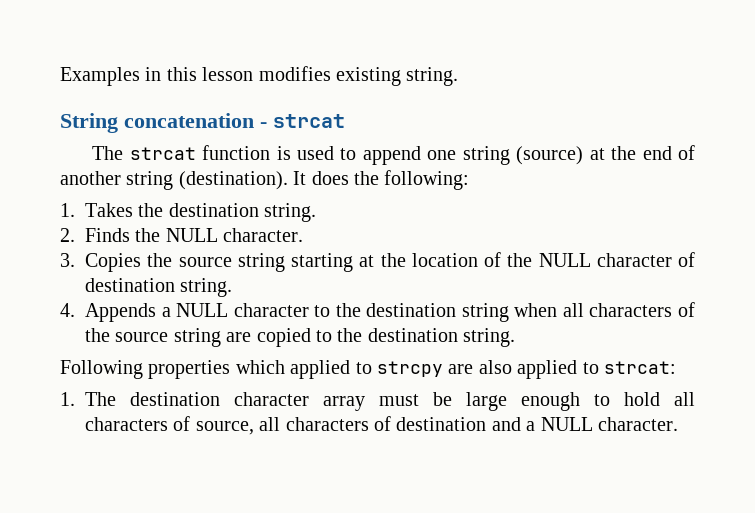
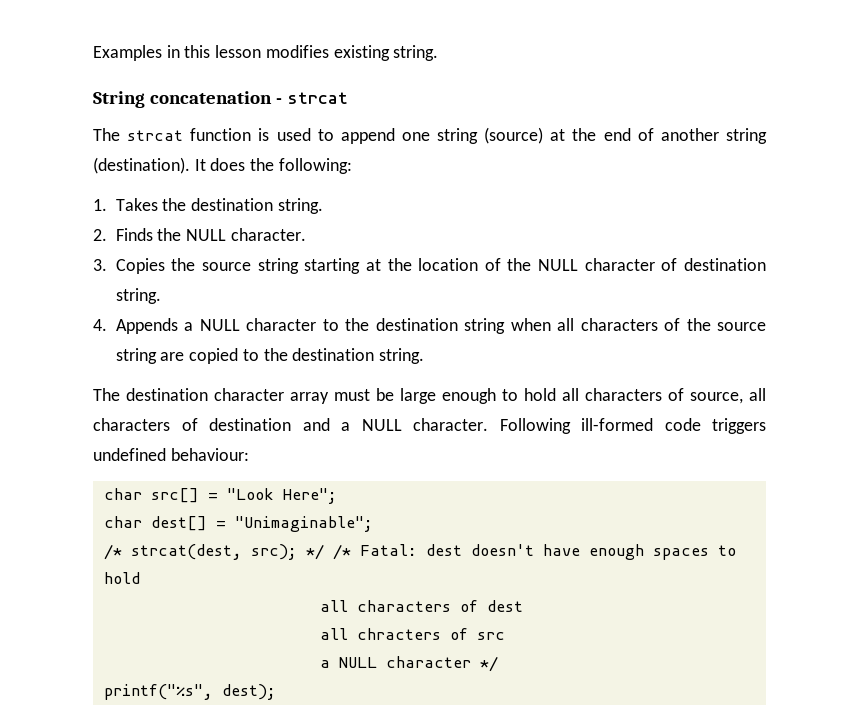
[60,360,676,379] [60,392,75,406] Following properties which applied to strcpy are also applied to strcat: // 1. -> (425, 356) none
(678, 424) none -> [499,418,766,434] [93,448,249,461] [103,488,337,504] [103,516,373,532] [103,544,736,560] [103,572,140,584] [319,600,523,612] [319,628,505,640] [319,656,498,672] [103,684,276,700] Following ill-formed code triggers undefined behaviour: // char src[] = "Look Here"; // char dest[] = "Unimaginable"; // /* strcat(dest, src); */ /* Fatal: dest doesn't have enough spaces to hold // all characters of dest // all chracters of src // a NULL character */ // printf("%s", dest);

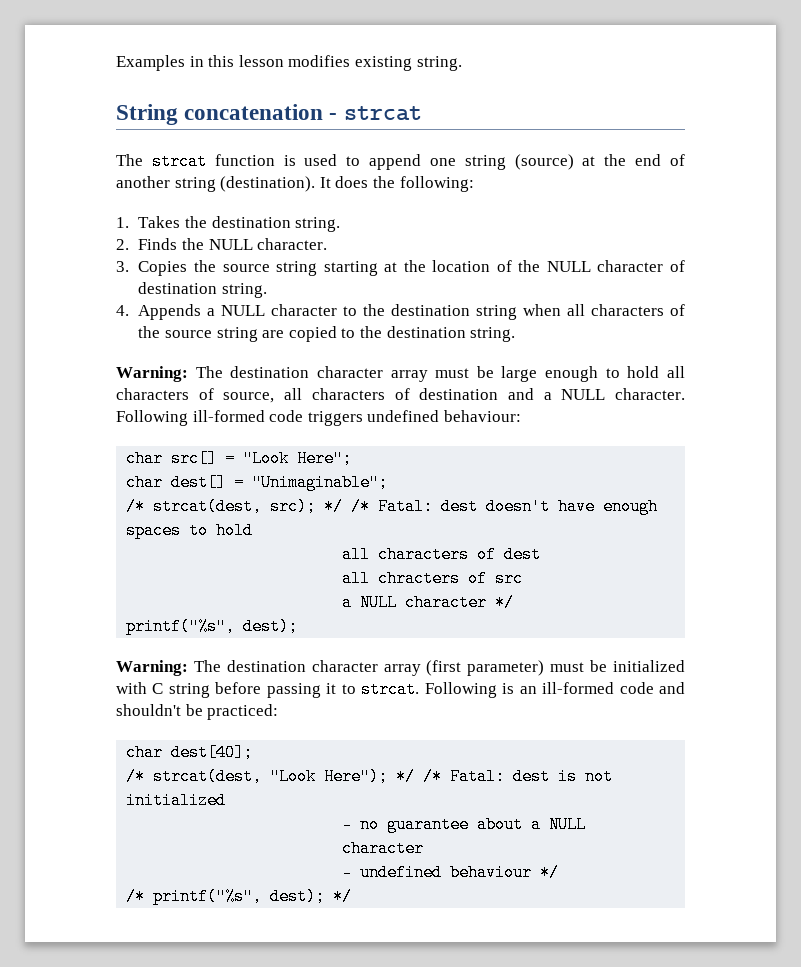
(425, 356) none -> [116,366,188,382] Warning:
(276, 692) none -> [116,660,685,676] [116,681,685,698] [116,704,279,720] [126,744,254,761] [126,768,614,785] [126,792,227,809] [342,816,587,833] [342,840,425,857] [342,864,560,881] [126,888,353,905] // Warning: The destination character array (first parameter) must be initialized with C string before passing it to strcat. Following is an ill-formed code and shouldn't be practiced: // char dest[40]; // /* strcat(dest, "Look Here"); */ /* Fatal: dest is not initialized // - no guarantee about a NULL character // - undefined behaviour */ // /* printf("%s", dest); */

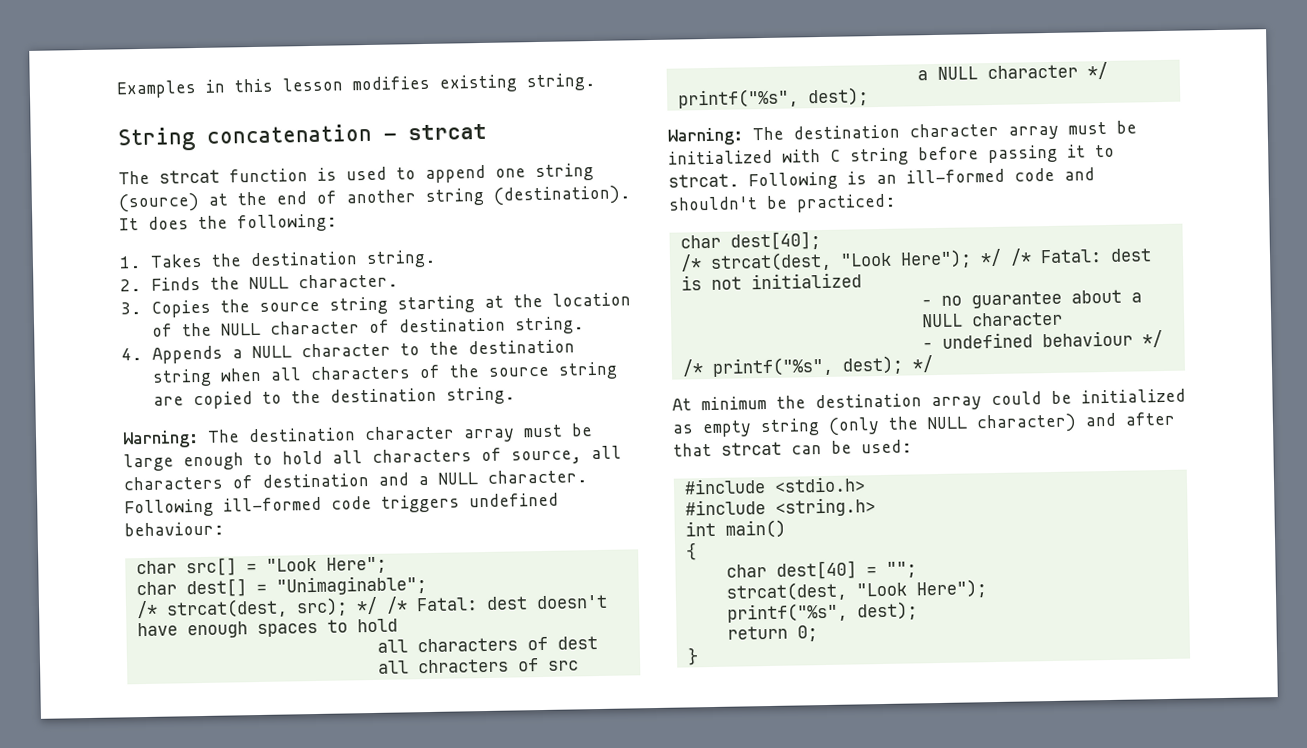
[426,660,545,676] (first parameter) -> (1059, 132) none
(353, 896) none -> [672,388,1186,411] [672,411,1175,438] [673,439,912,457] [683,476,866,495] [684,497,876,517] [684,519,786,539] [684,542,697,561] [725,560,917,580] [725,579,987,602] [726,601,918,623] [726,625,818,642] [686,647,699,666] // At minimum the destination array could be initialized as empty string (only the NULL character) and after that strcat can be used: // #include <stdio.h> // #include <string.h> // int main() // { // char dest[40] = ""; // strcat(dest, "Look Here"); // printf("%s", dest); // return 0; // }

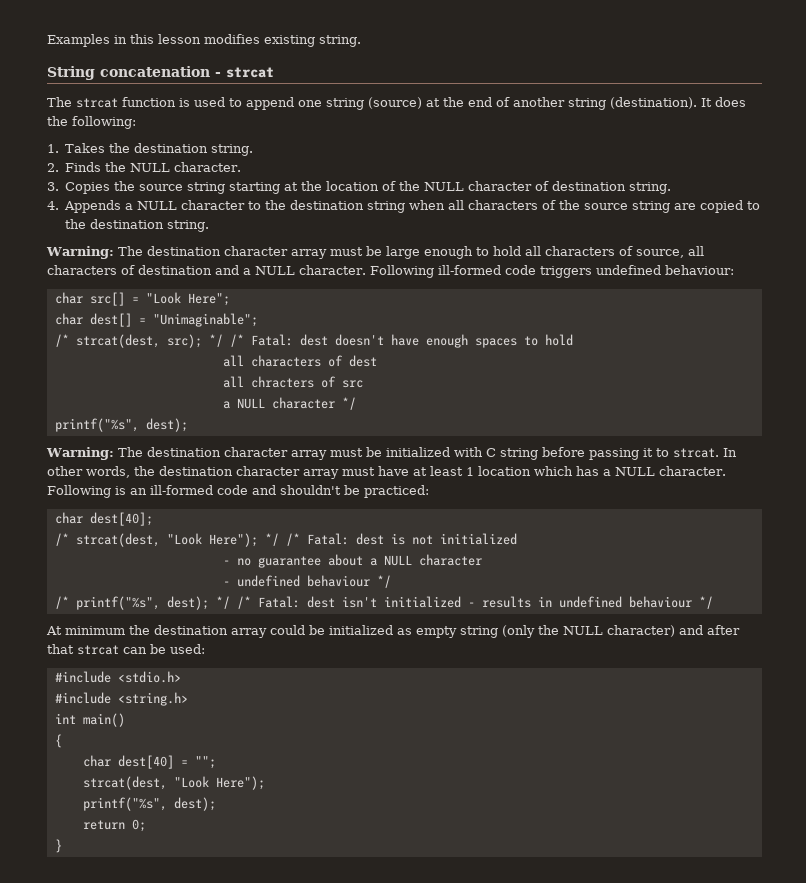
(739, 180) none -> [722,448,737,457] [47,466,726,479] In other words, the destination character array must have at least 1 location which has a NULL character.
(934, 364) none -> [236,596,713,609] /* Fatal: dest isn't initialized - results in undefined behaviour */

